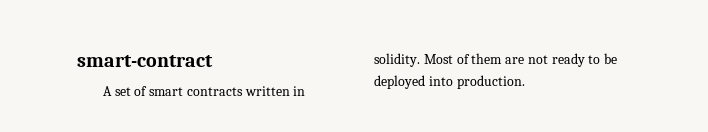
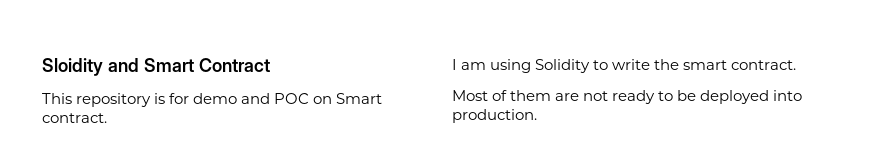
[77,55,213,67] [102,86,306,96] [374,53,420,67] smart-contract // A set of smart contracts written in solidity. -> [42,58,270,76] [42,93,383,107] [42,113,107,123] [452,59,797,73] Sloidity and Smart Contract // This repository is for demo and POC on Smart contract. // I am using Solidity to write the smart contract. //

